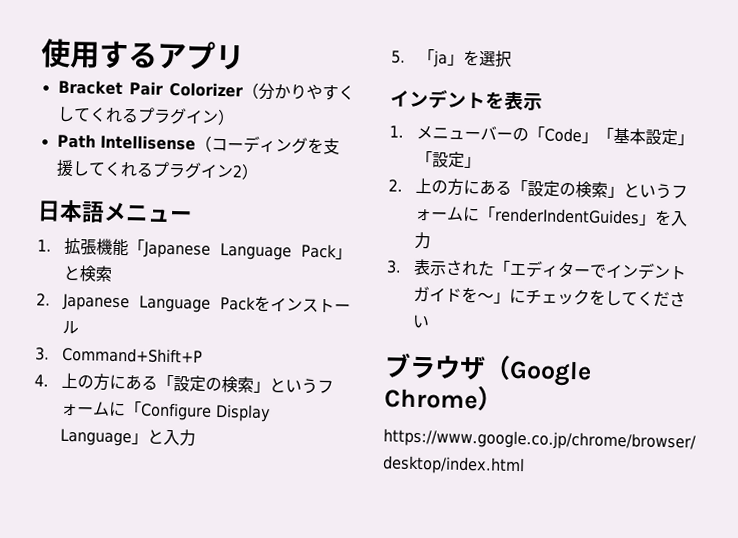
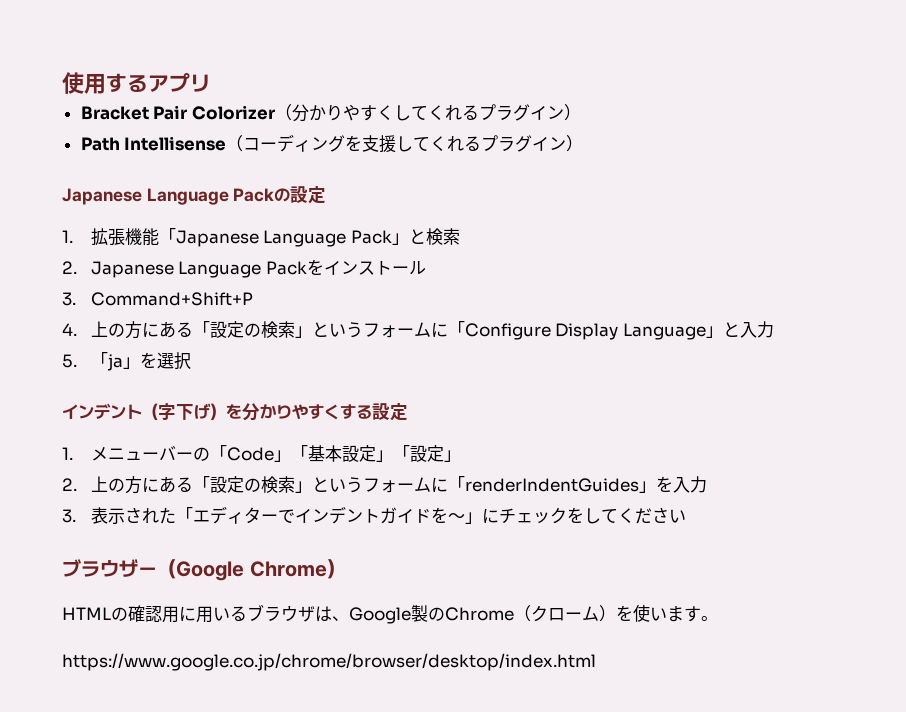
[231,163,259,180] [37,199,193,223] 2） // 日本語メニュー -> [566,135,584,152] [62,186,327,205] ） // Japanese Language Packの設定
[485,91,543,111] を表示 -> [142,403,408,421] （字下げ）を分かりやすくする設定
(486, 368) none -> [138,567,157,576] ー
(503, 398) none -> [62,604,718,624] // HTMLの確認用に用いるブラウザは、Google製のChrome（クローム）を使います。

